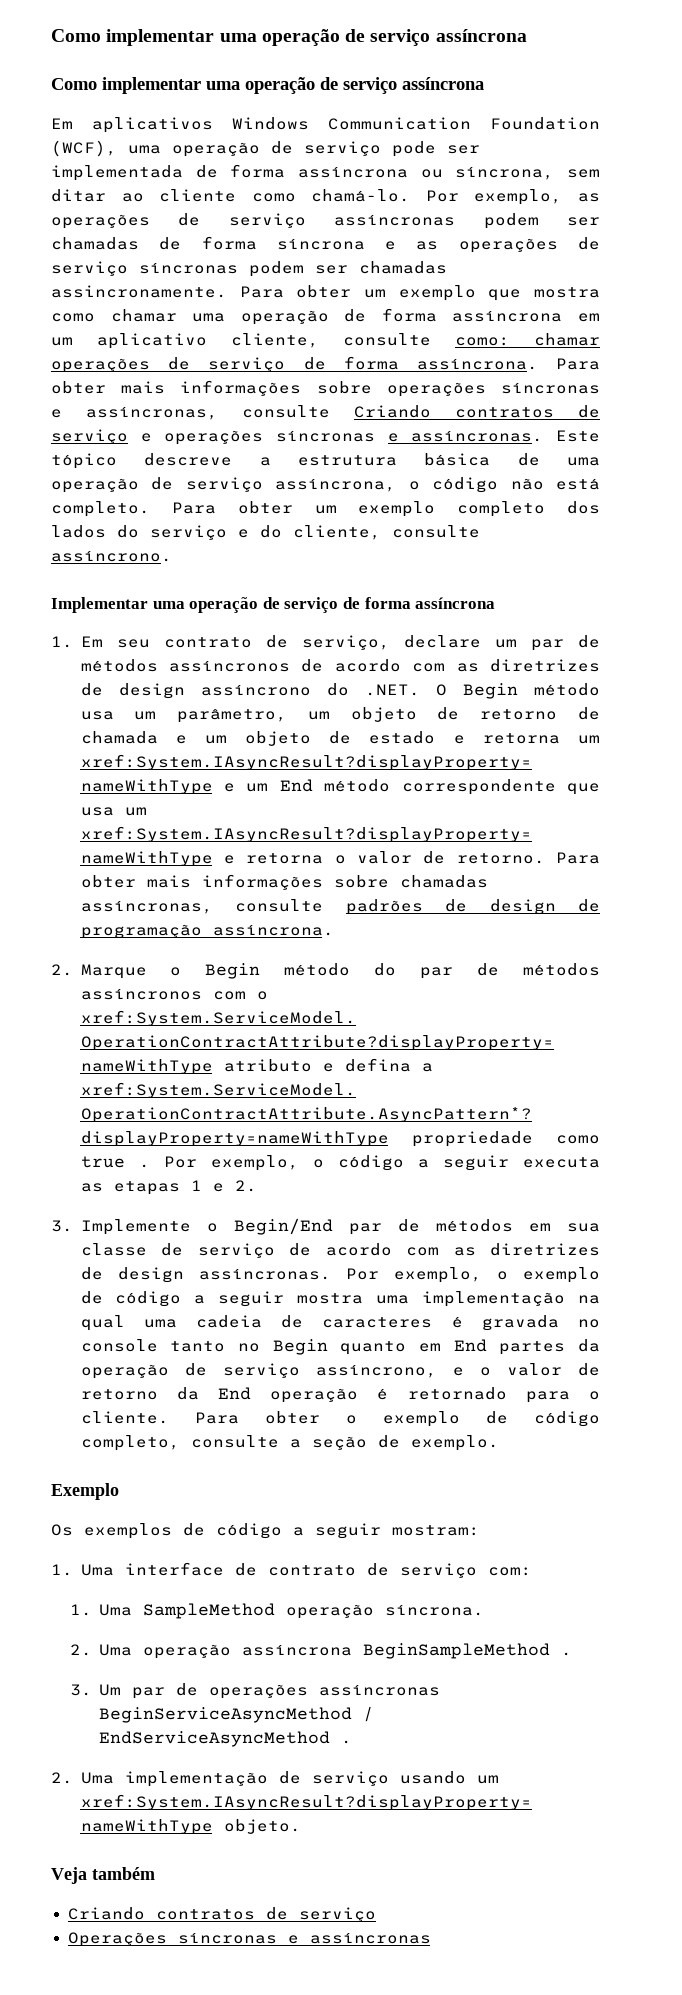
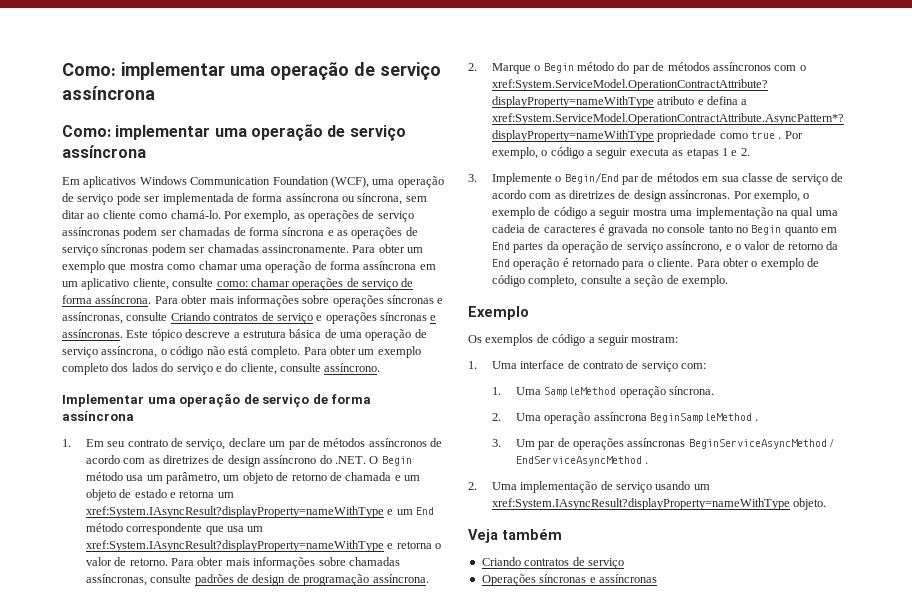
[51,29,527,46] [51,78,97,90] Como implementar uma operação de serviço assíncrona // Como -> [62,62,441,80] [62,86,155,100] [62,125,111,137] Como: implementar uma operação de serviço assíncrona // Como:

